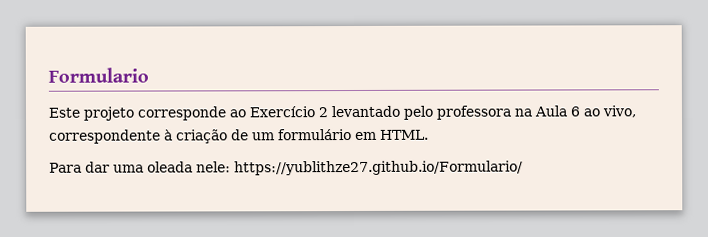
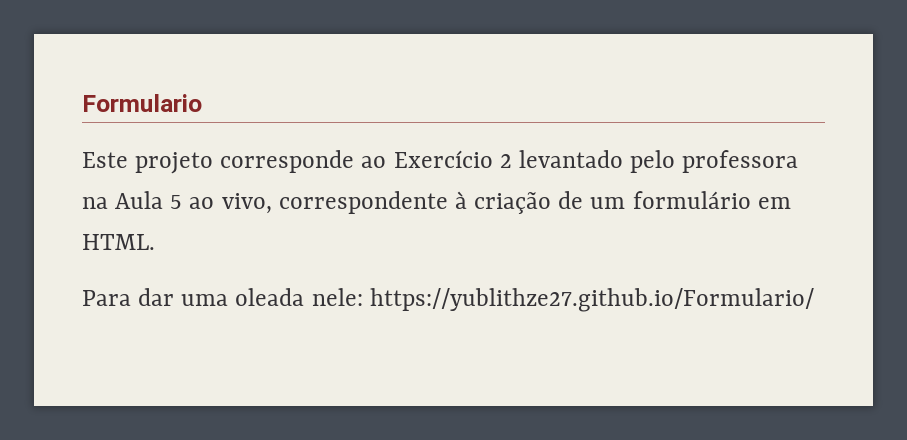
[570,106,580,117] 6 -> [170,195,183,209] 5

